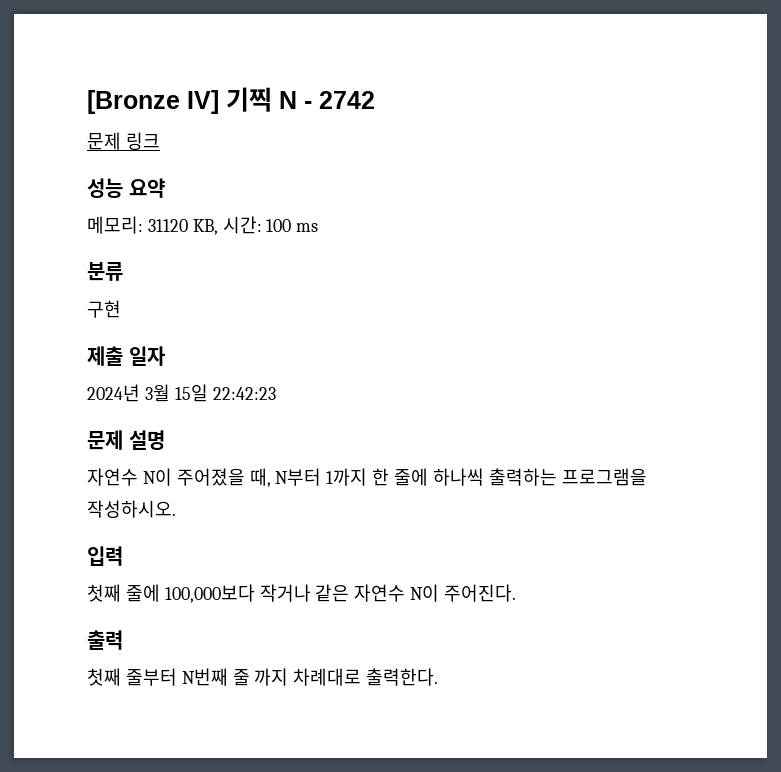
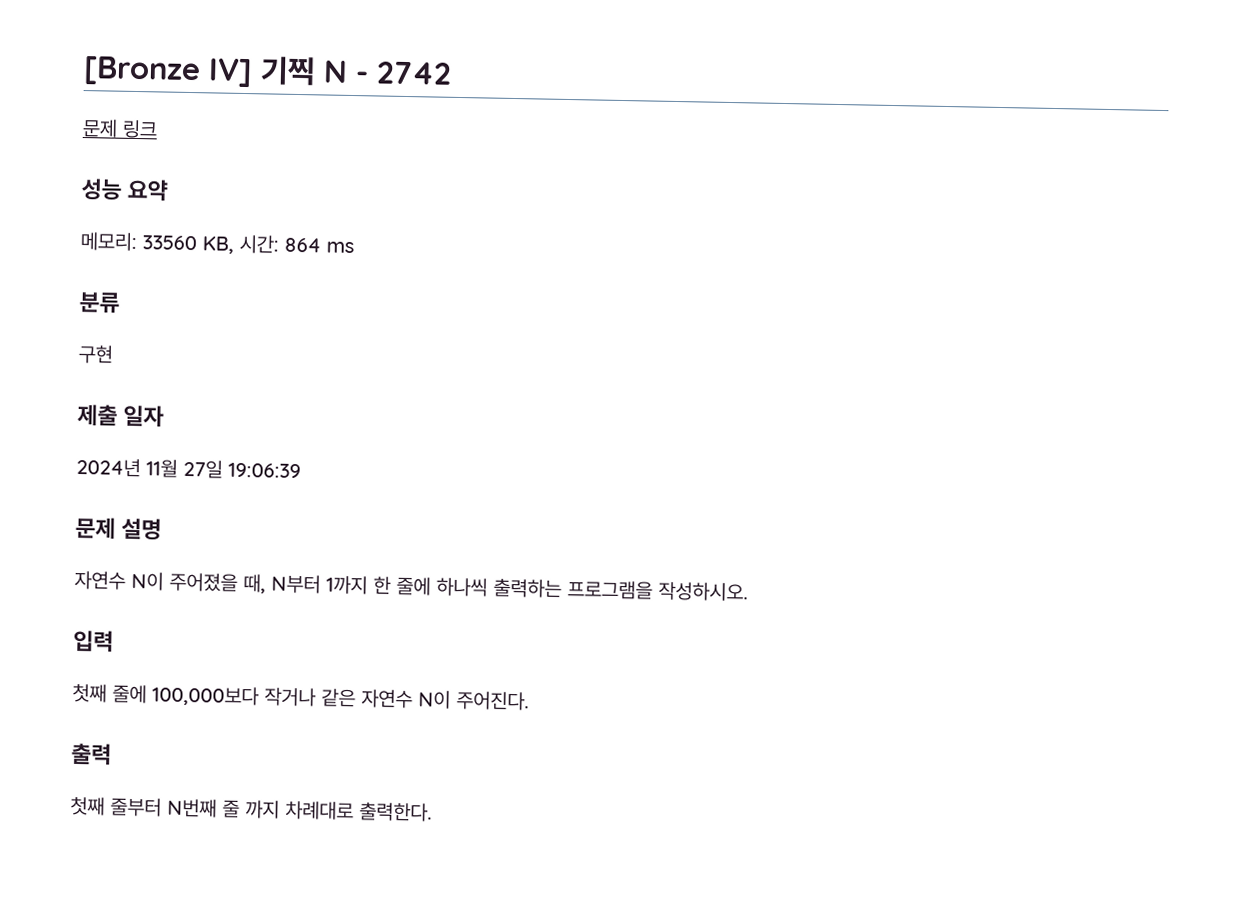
[147,219,188,232] 31120 -> [142,235,197,251] 33560
[266,219,292,232] 100 -> [284,237,321,253] 864
[144,384,276,402] 3월 15일 22:42:23 -> [146,459,301,479] 11월 27일 19:06:39

